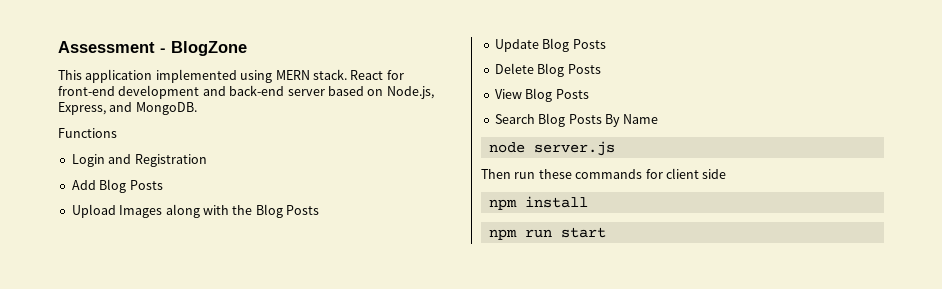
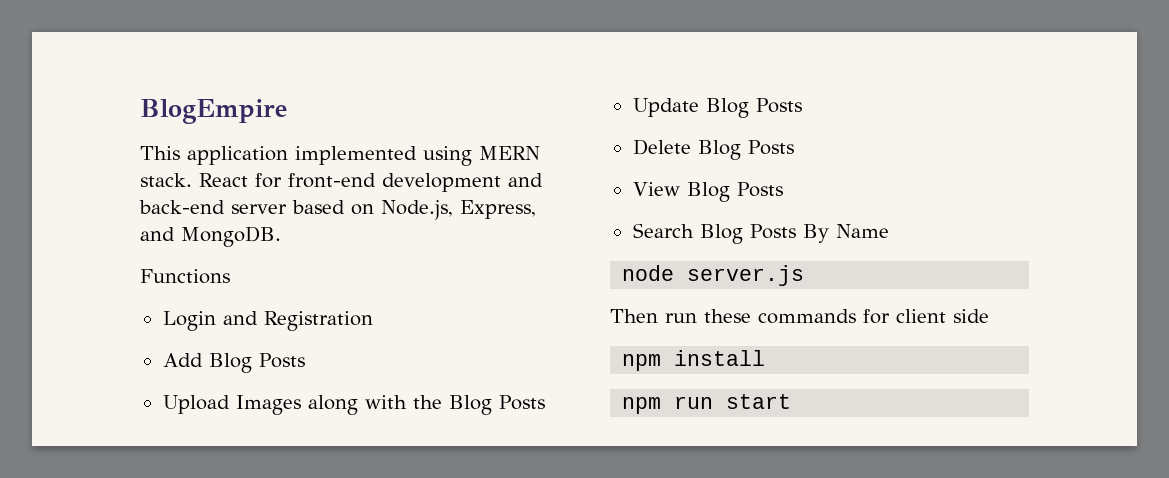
[58,41,247,56] Assessment - BlogZone -> [140,99,287,124] BlogEmpire

